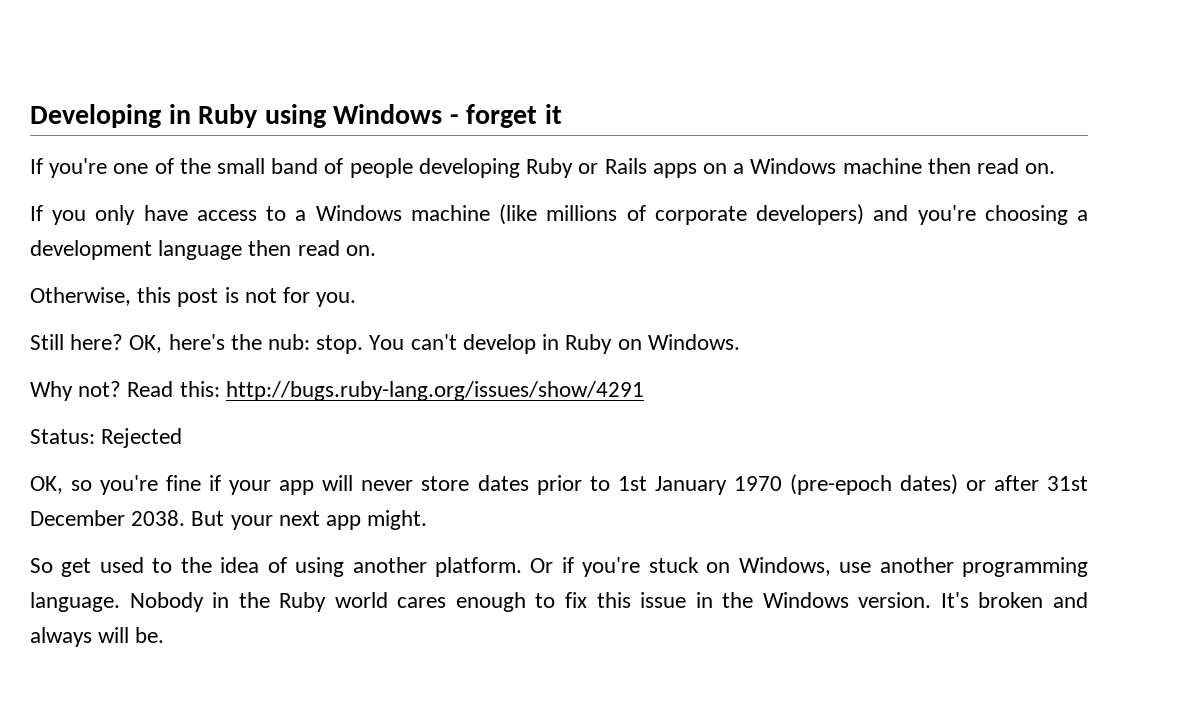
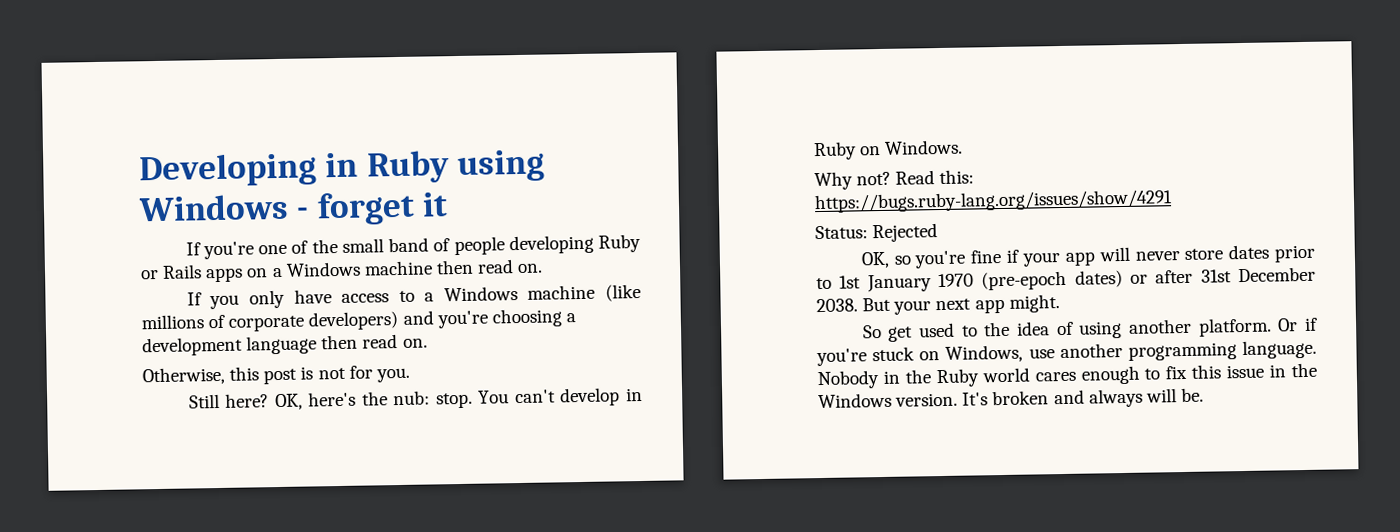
[225,381,644,401] http://bugs.ruby-lang.org/issues/show/4291 -> [814,189,1173,214] https://bugs.ruby-lang.org/issues/show/4291

